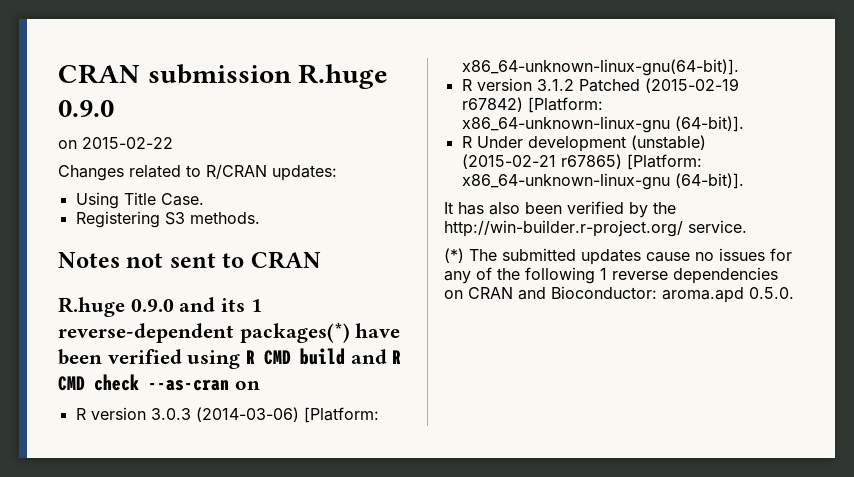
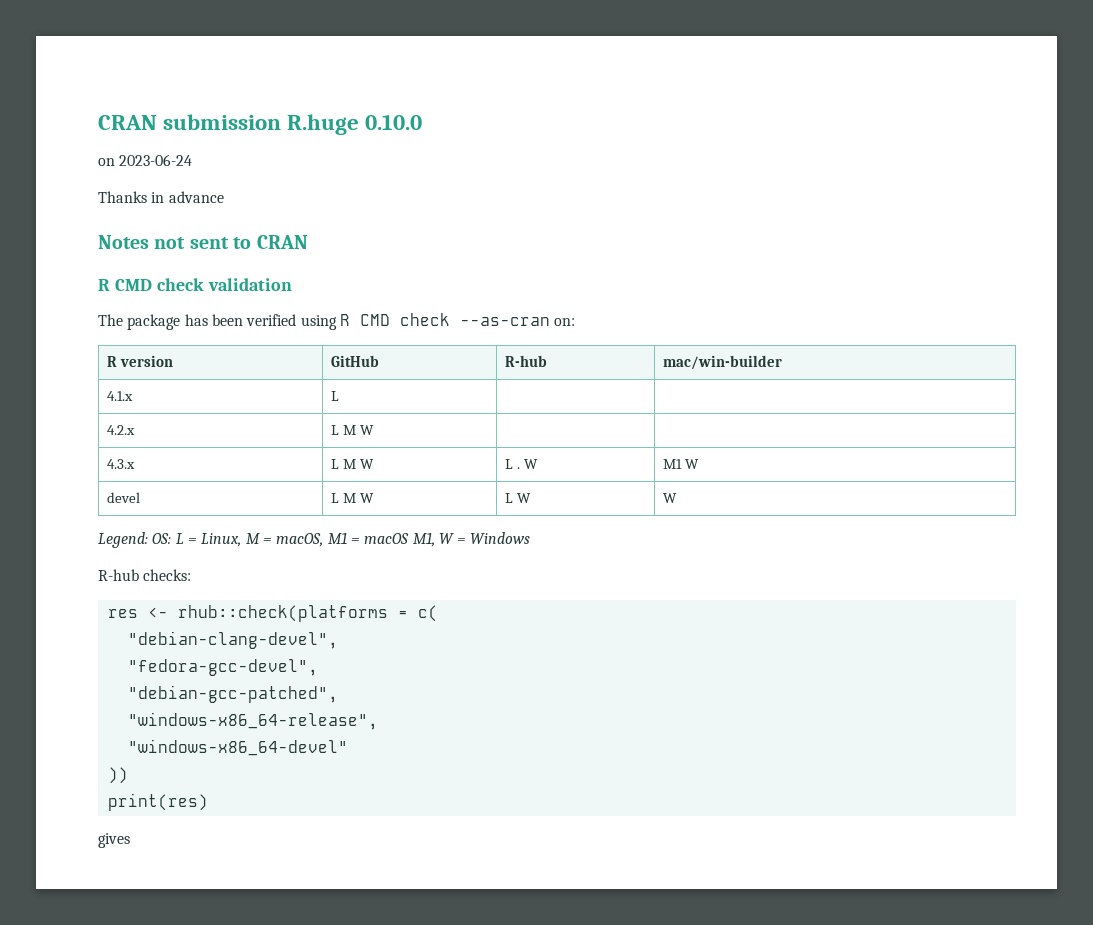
[58,100,114,117] [58,137,173,149] [58,165,337,181] [75,192,204,209] [75,211,260,228] 0.9.0 // on 2015-02-22 // Changes related to R/CRAN updates: // Using Title Case. // Registering S3 methods. -> [365,114,423,130] [98,154,193,166] [98,191,224,203] 0.10.0 // on 2023-06-24 // Thanks in advance
[58,297,262,317] [58,322,401,343] R.huge 0.9.0 and its 1 reverse-dependent packages(*) have -> [98,278,292,291] [98,314,208,330] R CMD check validation // The package has
[300,348,402,365] [58,376,85,391] build and R CMD -> (390, 320) none
[234,381,260,390] [75,407,379,423] [461,59,739,76] [461,78,739,93] [461,97,603,113] [461,116,744,133] [461,135,706,152] [461,154,702,170] [461,173,744,190] [444,201,676,218] [444,220,747,237] [444,248,792,265] [444,267,778,284] [444,286,794,303] on // R version 3.0.3 (2014-03-06) [Platform: x86_64-unknown-linux-gnu(64-bit)]. // R version 3.1.2 Patched (2015-02-19 r67842) [Platform: x86_64-unknown-linux-gnu (64-bit)]. // R Under development (unstable) (2015-02-21 r67865) [Platform: x86_64-unknown-linux-gnu (64-bit)]. // It has also been verified by the http://win-builder.r-project.org/ service. // (*) The submitted updates cause no issues for any of the following 1 reverse dependencies on CRAN and Bioconductor: aroma.apd 0.5.0. -> [554,318,576,326] [106,355,173,367] [330,355,379,367] [504,355,547,367] [662,355,782,370] [106,391,133,401] [330,391,339,401] [106,425,135,435] [330,425,374,435] [106,459,135,469] [330,459,374,469] [504,459,538,469] [662,459,699,469] [106,492,140,503] [330,493,374,503] [504,493,531,503] [662,493,677,503] [98,532,531,548] [98,569,192,581] [107,605,438,622] [127,631,338,649] [127,659,318,676] [127,685,338,703] [127,712,378,730] [127,739,348,756] [107,767,128,784] [107,793,208,811] [98,833,130,848] on: // R version | GitHub | R-hub | mac/win-builder // 4.1.x | L | | // 4.2.x | L M W | | // 4.3.x | L M W | L . W | M1 W // devel | L M W | L W | W // Legend: OS: L = Linux, M = macOS, M1 = macOS M1, W = Windows // R-hub checks: // res <- rhub::check(platforms = c( // "debian-clang-devel", // "fedora-gcc-devel", // "debian-gcc-patched", // "windows-x86_64-release", // "windows-x86_64-devel" // )) // print(res) // gives

